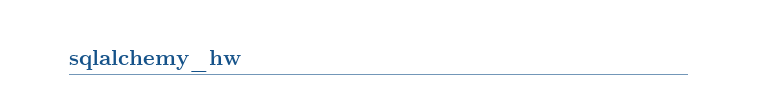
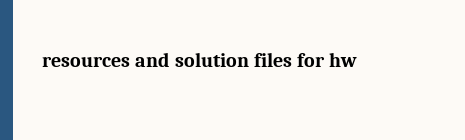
[69,50,241,72] sqlalchemy_hw -> [42,52,358,67] resources and solution files for hw

